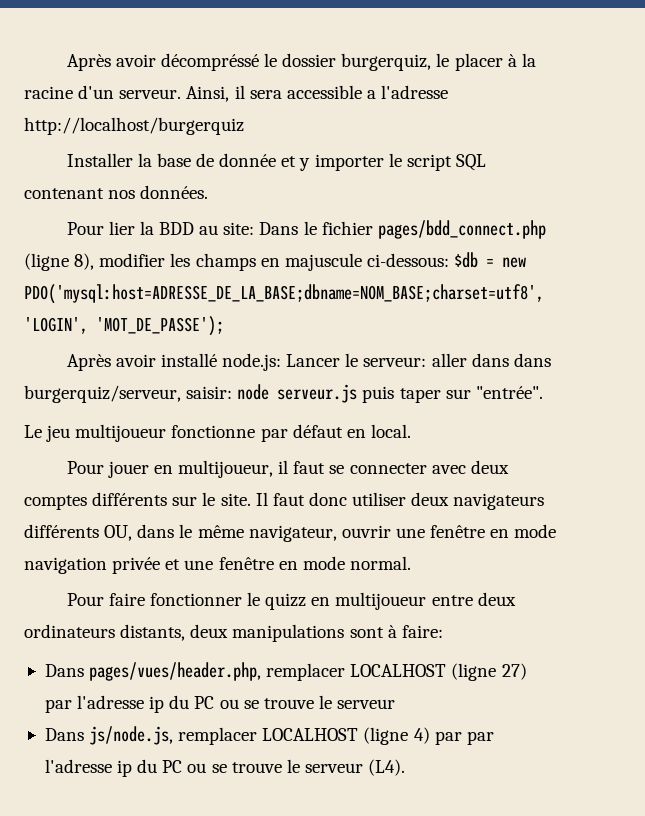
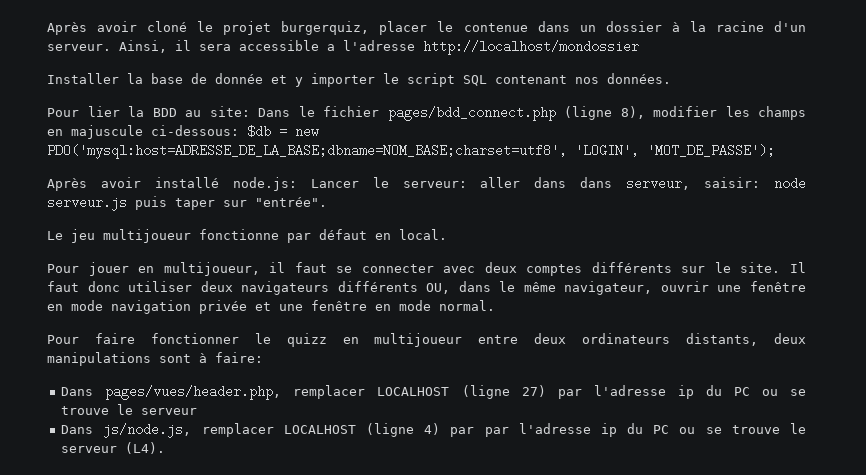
[66,53,503,71] Après avoir décompréssé le dossier burgerquiz, le placer -> [47,21,662,35] Après avoir cloné le projet burgerquiz, placer le contenue dans un dossier
[24,117,244,135] http://localhost/burgerquiz -> [423,40,639,55] http://localhost/mondossier
[24,385,181,403] burgerquiz/serveur, -> [626,177,691,190] serveur,

